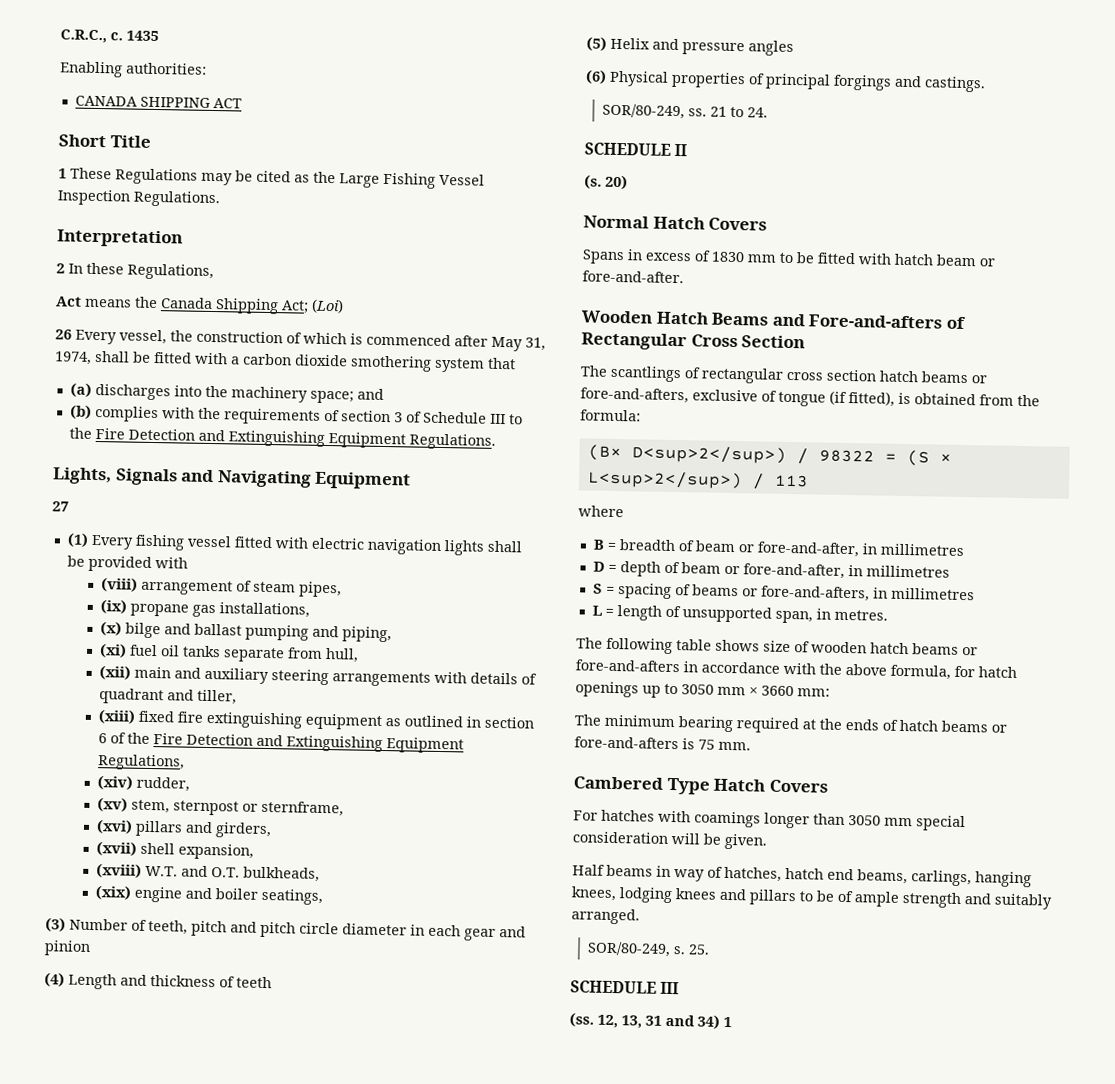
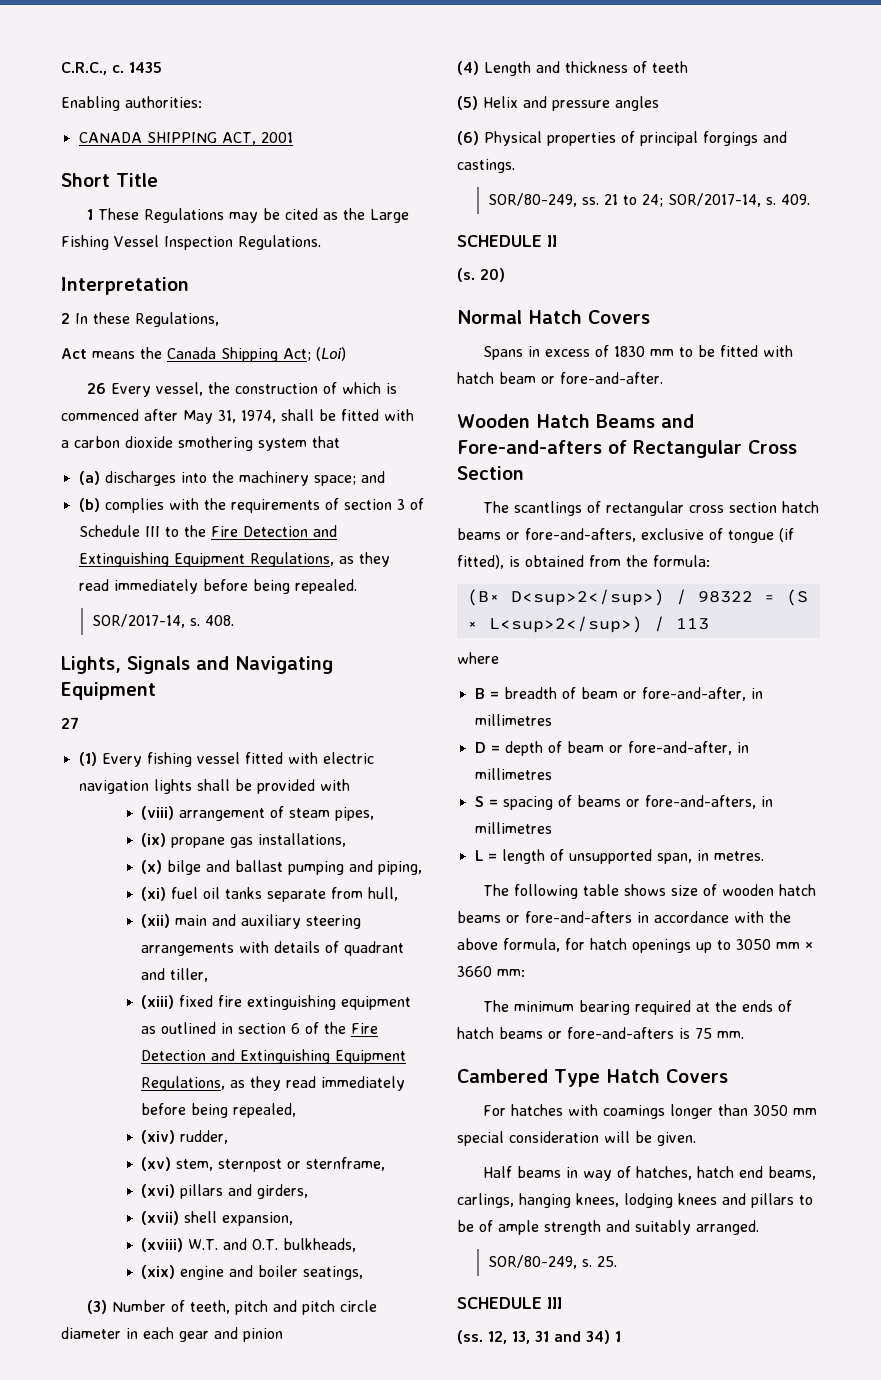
[212,97,242,109] ACT -> [221,132,293,145] ACT, 2001
[408,433,496,450] Regulations. -> [249,552,390,567] [78,579,357,594] [92,614,235,628] Regulations, as they read immediately before being repealed. // SOR/2017-14, s. 408.
(186, 762) none -> [230,1076,406,1091] [141,1103,297,1118] as they read immediately before being repealed,
[747,107,769,118] 24. -> [642,193,811,207] 24; SOR/2017-14, s. 409.

